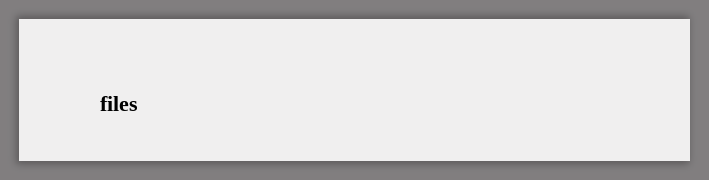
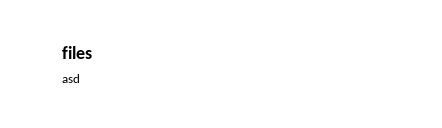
(138, 103) none -> [62,74,80,83] // asd

